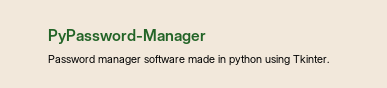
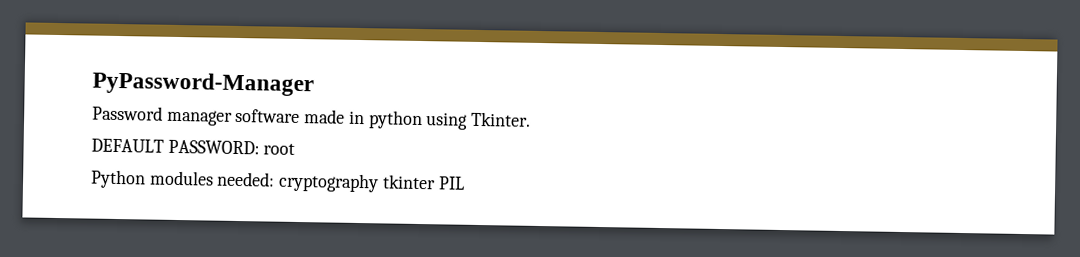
(329, 59) none -> [91,138,296,155] [90,169,465,193] // DEFAULT PASSWORD: root // Python modules needed: cryptography tkinter PIL

